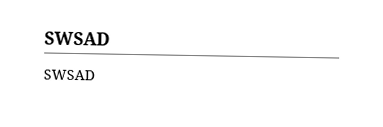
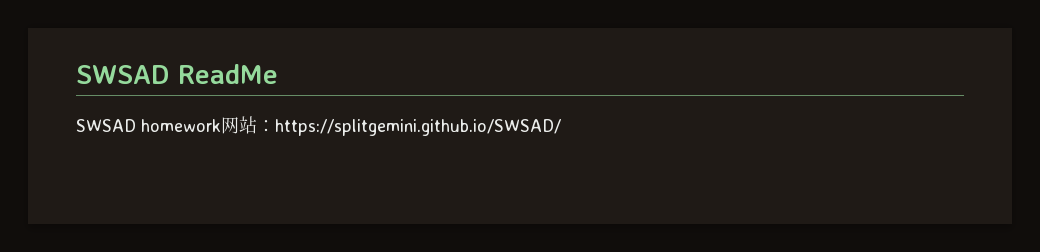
[44,31,110,46] [43,69,95,81] SWSAD // SWSAD -> [76,64,278,84] [76,116,561,136] SWSAD ReadMe // SWSAD homework网站：https://splitgemini.github.io/SWSAD/

